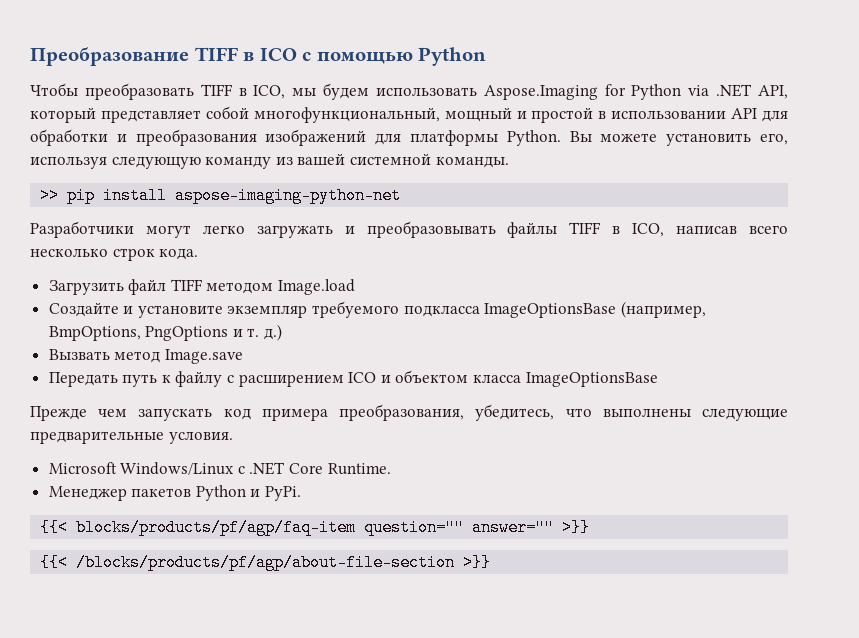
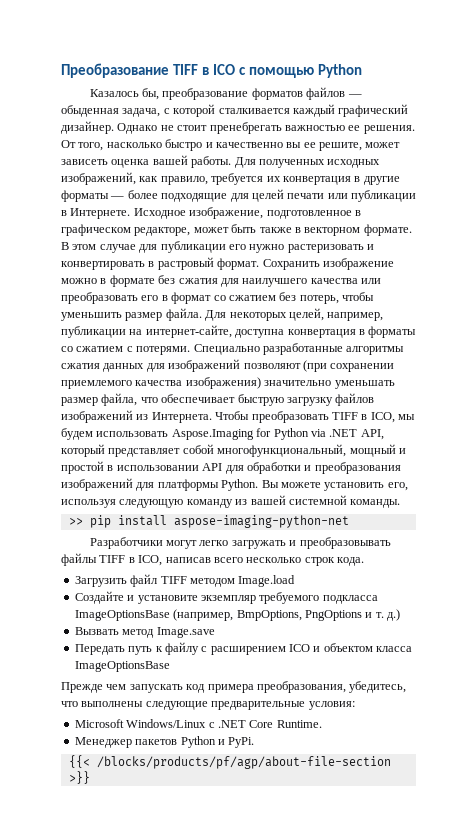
(487, 56) none -> [89,87,362,100] [61,104,409,117] [61,121,415,134] [61,139,401,151] [61,155,381,168] [61,172,400,185] [61,189,416,202] [61,207,361,219] [61,224,412,236] [61,241,374,253] [61,257,394,270] [61,275,381,287] [61,292,374,304] [61,308,384,321] [61,325,417,338] [61,343,405,355] [61,359,395,372] [61,377,395,389] [61,393,375,406] [61,410,212,423] Казалось бы, преобразование форматов файлов — обыденная задача, с которой сталкивается каждый графический дизайнер. Однако не стоит пренебрегать важностью ее решения. От того, насколько быстро и качественно вы ее решите, может зависеть оценка вашей работы. Для полученных исходных изображений, как правило, требуется их конвертация в другие форматы — более подходящие для целей печати или публикации в Интернете. Исходное изображение, подготовленное в графическом редакторе, может быть также в векторном формате. В этом случае для публикации его нужно растеризовать и конвертировать в растровый формат. Сохранить изображение можно в формате без сжатия для наилучшего качества или преобразовать его в формат со сжатием без потерь, чтобы уменьшить размер файла. Для некоторых целей, например, публикации на интернет-сайте, доступна конвертация в форматы со сжатием с потерями. Специально разработанные алгоритмы сжатия данных для изображений позволяют (при сохранении приемлемого качества изображения) значительно уменьшать размер файла, что обеспечивает быструю загрузку файлов изображений из Интернета.
[168,431,233,444] условия. -> [308,701,355,710] условия:
[40,519,591,536] // {{< blocks/products/pf/agp/faq-item question="" answer="" >}} -> (255, 742) none

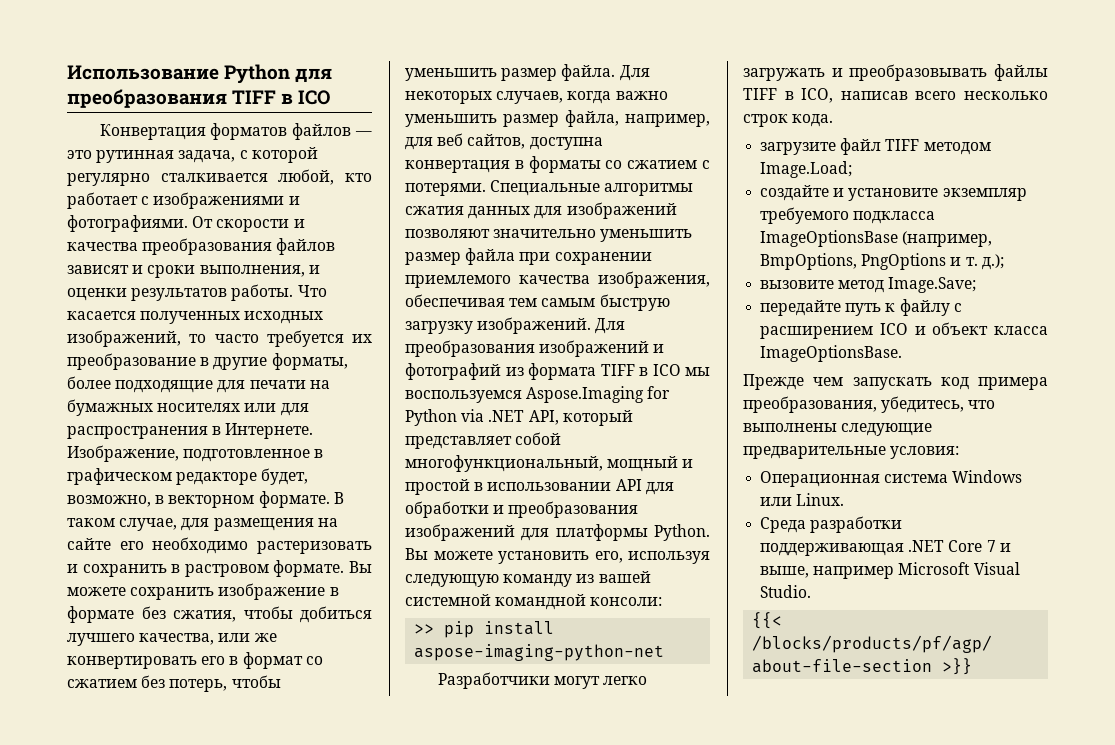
[61,63,363,78] [89,88,249,100] Преобразование TIFF в ICO с помощью Python // Казалось бы, преобразование -> [67,64,333,84] [67,89,331,108] [99,124,206,140] Использование Python для преобразования TIFF в ICO // Конвертация
[61,105,119,117] обыденная -> [67,150,175,163] это рутинная
[218,104,409,117] [61,121,415,134] [61,139,401,151] [61,155,256,168] сталкивается каждый графический дизайнер. Однако не стоит пренебрегать важностью ее решения. От того, насколько быстро и качественно вы ее решите, может зависеть оценка вашей работы. Для -> [67,169,372,186] [67,192,300,209] [67,215,305,232] [67,238,336,255] [67,265,320,278] [67,284,327,301] [67,311,136,320] регулярно сталкивается любой, кто работает с изображениями и фотографиями. От скорости и качества преобразования файлов зависят и сроки выполнения, и оценки результатов работы. Что касается
[139,176,208,185] как правило, -> [189,334,259,343] то часто
[282,176,351,185] конвертация -> [67,353,196,370] преобразование
[61,190,125,202] форматы — -> [271,353,348,370] форматы,
[251,189,416,202] [61,207,361,219] [61,224,412,236] [61,241,374,253] [61,257,394,270] [61,275,381,287] [61,292,138,304] целей печати или публикации в Интернете. Исходное изображение, подготовленное в графическом редакторе, может быть также в векторном формате. В этом случае для публикации его нужно растеризовать и конвертировать в растровый формат. Сохранить изображение можно в формате без сжатия для наилучшего качества или преобразовать -> [249,380,330,389] [67,399,309,416] [67,423,314,439] [67,445,324,462] [67,468,309,485] [67,491,344,508] [67,518,338,531] [67,537,372,554] [67,560,372,577] [67,583,339,600] [67,606,372,623] [67,633,277,646] [67,656,197,669] печати на бумажных носителях или для распространения в Интернете. Изображение, подготовленное в графическом редакторе будет, возможно, в векторном формате. В таком случае, для размещения на сайте его необходимо растеризовать и сохранить в растровом формате. Вы можете сохранить изображение в формате без сжатия, чтобы добиться лучшего качества, или же конвертировать
[288,308,384,321] [61,325,232,338] целей, например, публикации на интернет-сайте, -> [496,91,668,104] [405,110,710,127] [405,133,526,150] случаев, когда важно уменьшить размер файла, например, для веб сайтов,
[193,343,343,355] Специально разработанные -> [490,180,601,196] Специальные
[302,360,395,372] [61,377,395,389] [61,393,375,406] [61,410,415,423] [61,428,169,440] (при сохранении приемлемого качества изображения) значительно уменьшать размер файла, что обеспечивает быструю загрузку файлов изображений из Интернета. Чтобы преобразовать TIFF в ICO, мы будем использовать -> [493,229,693,242] [405,248,652,265] [405,271,710,288] [405,294,670,311] [405,317,626,334] [405,340,665,357] [405,363,710,380] [405,390,522,403] значительно уменьшить размер файла при сохранении приемлемого качества изображения, обеспечивая тем самым быструю загрузку изображений. Для преобразования изображений и фотографий из формата TIFF в ICO мы воспользуемся
[350,499,401,508] команды. -> [495,594,663,610] командной консоли:
[74,576,127,587] Загрузить -> [760,142,837,155] загрузите
[238,575,296,587] [74,591,124,604] Image.load // Создайте -> [760,161,853,178] [760,185,830,201] Image.Load; // создайте
[387,609,400,621] [74,627,215,638] [74,644,125,655] д.) // Вызвать метод Image.save // Передать -> [981,254,1004,270] [760,277,977,293] [760,300,842,316] д.); // вызовите метод Image.Save; // передайте
[323,643,413,652] [74,661,170,672] объектом класса ImageOptionsBase -> [932,322,1048,335] [760,345,903,362] объект класса ImageOptionsBase.
[74,719,322,728] [74,736,255,748] Microsoft Windows/Linux с .NET Core Runtime. // Менеджер пакетов Python и PyPi. -> [760,470,1023,487] [760,493,845,506] [760,516,903,533] [760,540,1011,556] [760,562,1020,579] [760,585,812,598] Операционная система Windows или Linux. // Среда разработки поддерживающая .NET Core 7 и выше, например Microsoft Visual Studio.

